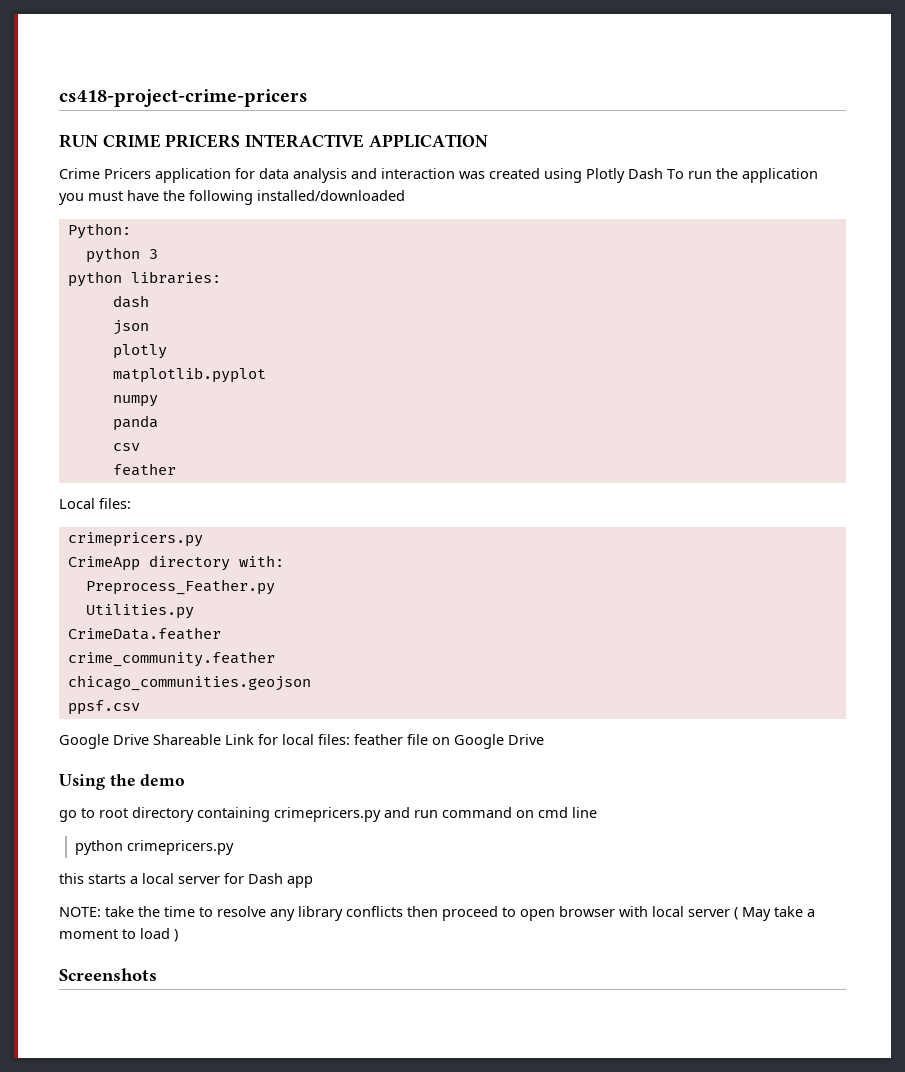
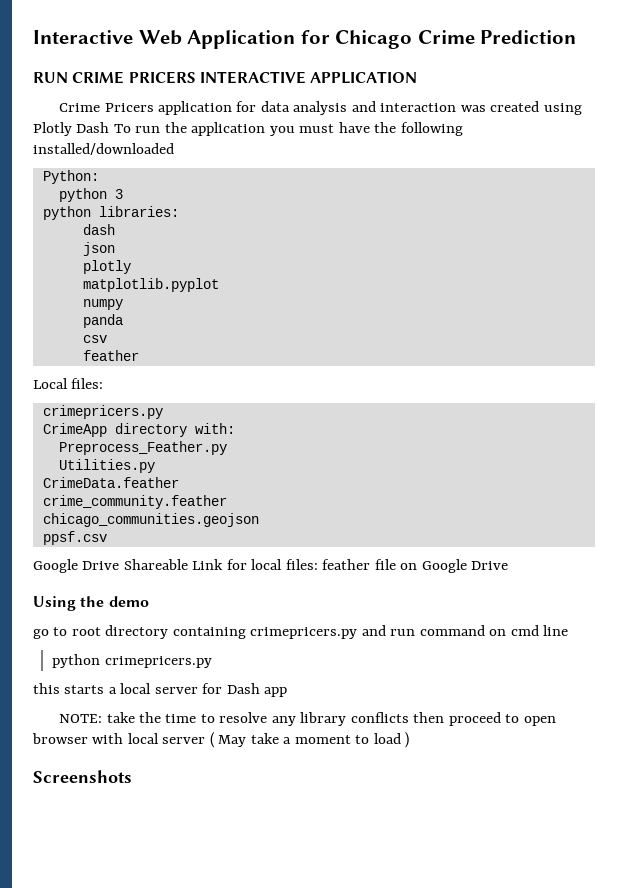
[59,89,308,107] cs418-project-crime-pricers -> [33,30,577,49] Interactive Web Application for Chicago Crime Prediction

